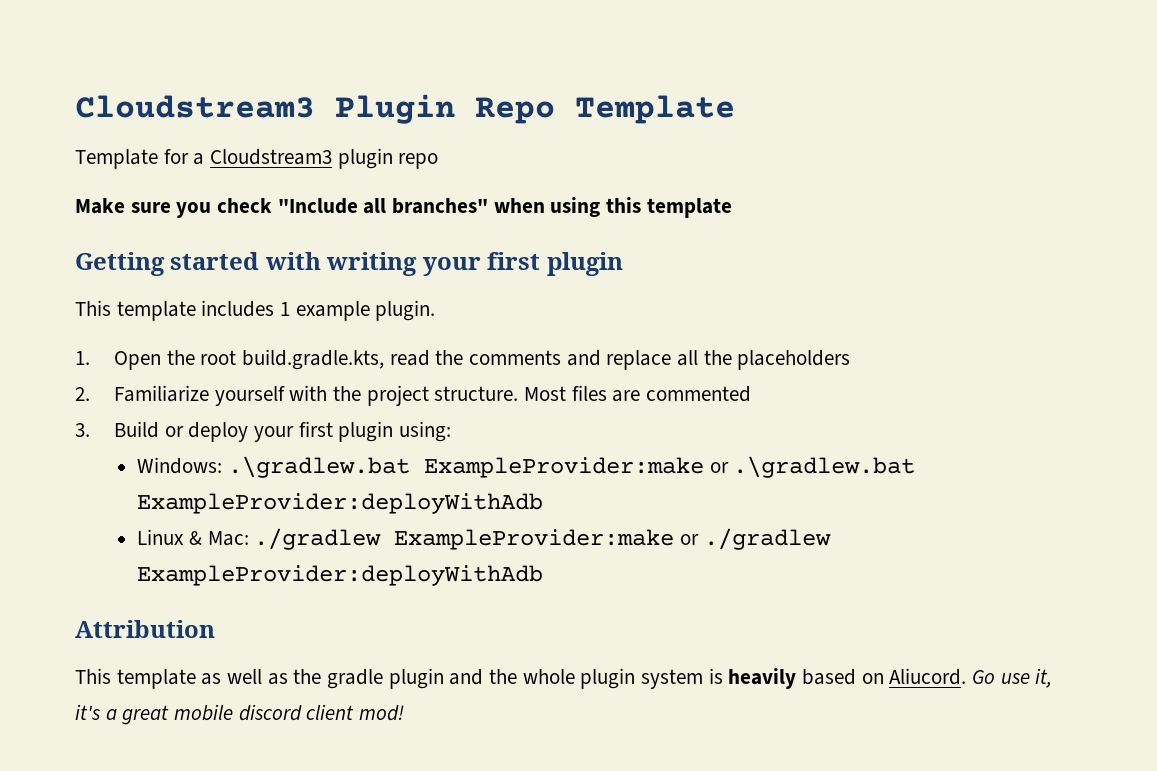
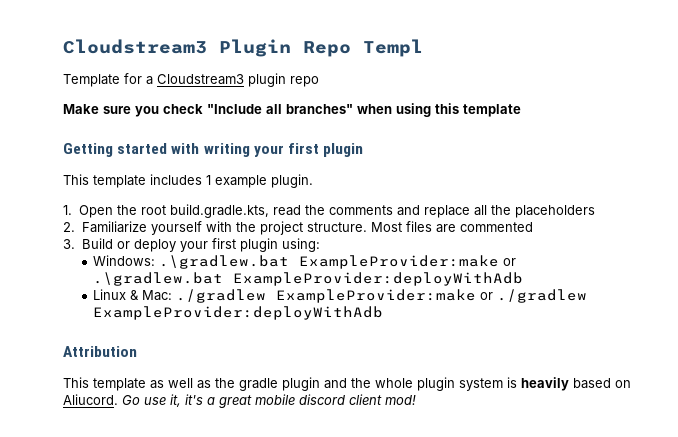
[575,95,735,124] Template -> [363,39,423,57] Templ

